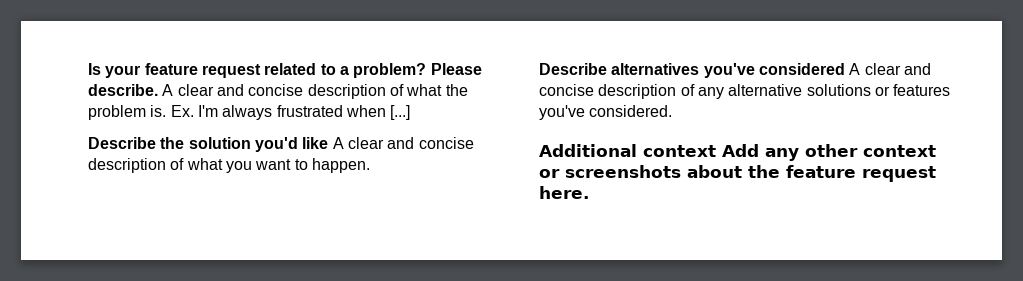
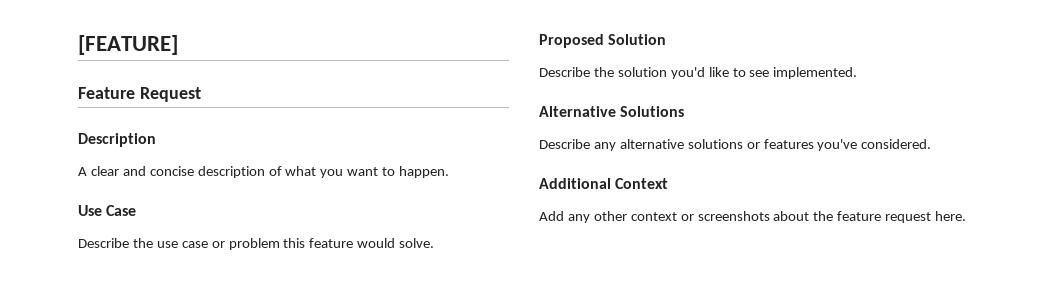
[88,63,482,78] [88,84,468,99] [88,105,411,120] [88,137,329,152] Is your feature request related to a problem? Please describe. A clear and concise description of what the problem is. Ex. I'm always frustrated when [...] // Describe the solution you'd like -> [78,35,178,55] [78,87,201,102] [78,133,156,147] [FEATURE] // Feature Request // Description //
[539,63,931,78] [539,84,695,99] // Describe alternatives you've considered A clear and concise description of -> [78,205,137,216] [78,238,435,250] [539,34,667,48] [539,67,858,79] [539,106,685,117] [539,139,590,149] // Use Case // Describe the use case or problem this feature would solve. // Proposed Solution // Describe the solution you'd like to see implemented. // Alternative Solutions // Describe
[643,145,716,157] context -> [615,178,669,189] Context //

